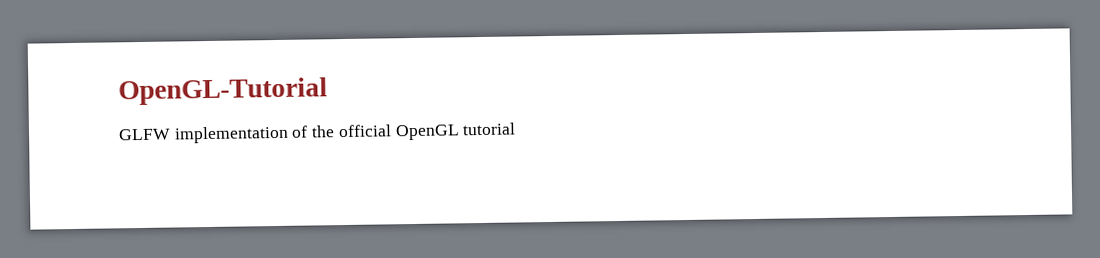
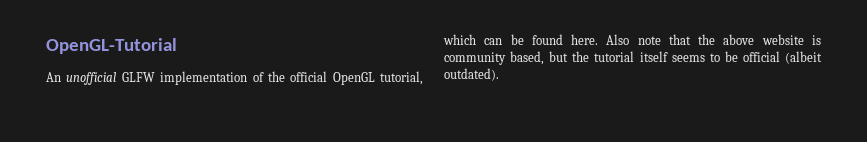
(328, 91) none -> [46,72,117,85] An unofficial
[462,122,517,136] tutorial -> [380,71,423,85] [443,34,821,45] [444,51,822,65] [444,68,499,81] tutorial, which can be found here. Also note that the above website is community based, but the tutorial itself seems to be official (albeit outdated).

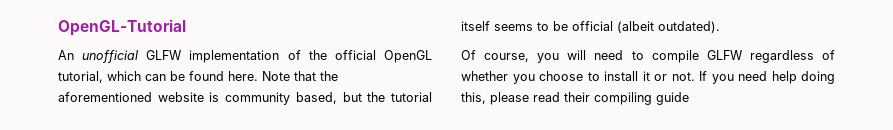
[606,34,661,45] Also note -> [262,71,290,81] Note
[723,34,755,45] above -> [58,92,152,102] aforementioned
(499, 74) none -> [461,50,835,63] [461,71,835,84] [461,92,689,105] // Of course, you will need to compile GLFW regardless of whether you choose to install it or not. If you need help doing this, please read their compiling guide

